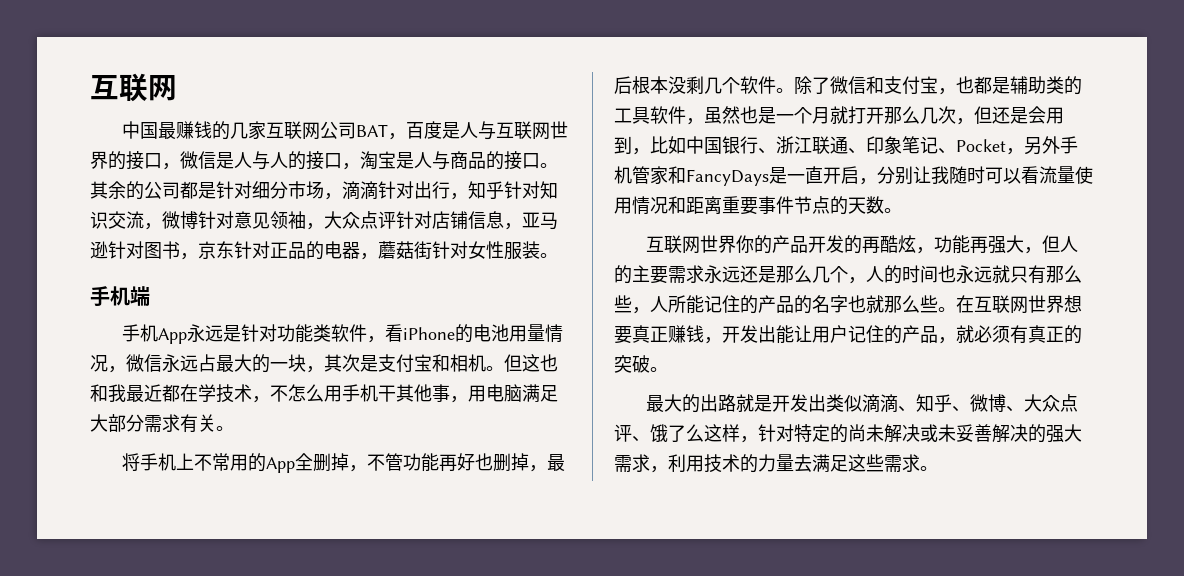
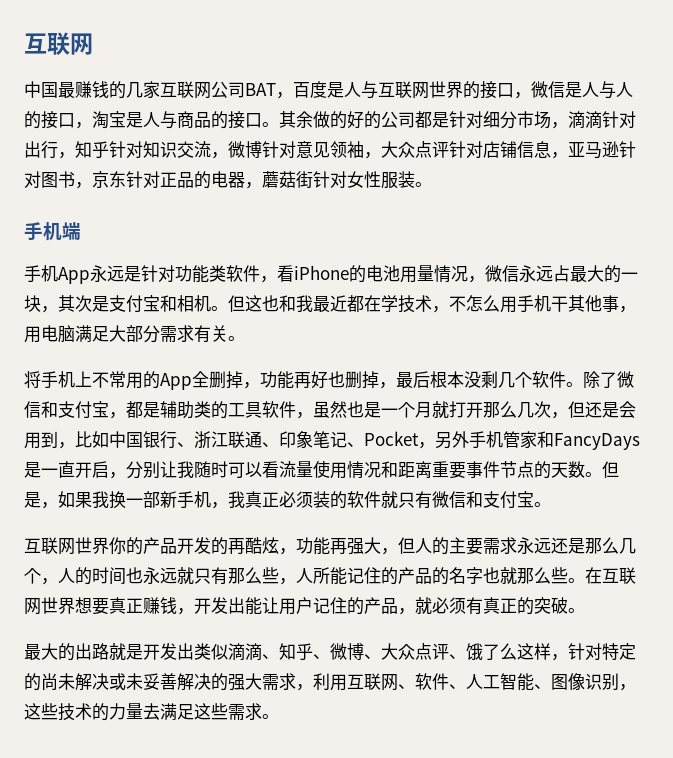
(126, 190) none -> [313,111,364,129] 做的好
[366,453,403,471] 不管 -> (260, 385) none
[956,76,974,94] 也 -> (126, 415) none
(902, 210) none -> [602,461,619,478] [24,491,551,509] 但是，如果我换一部新手机，我真正必须装的软件就只有微信和支付宝。
(704, 463) none -> [347,673,636,691] [24,703,58,720] 互联网、软件、人工智能、图像识别，这些

